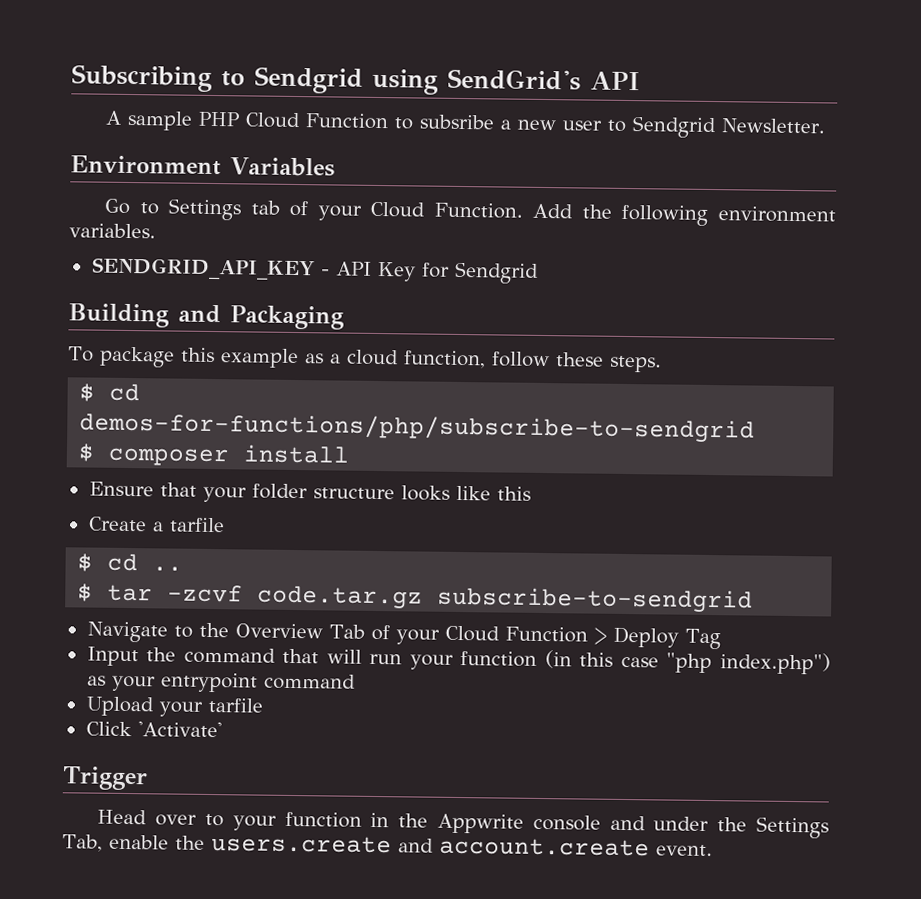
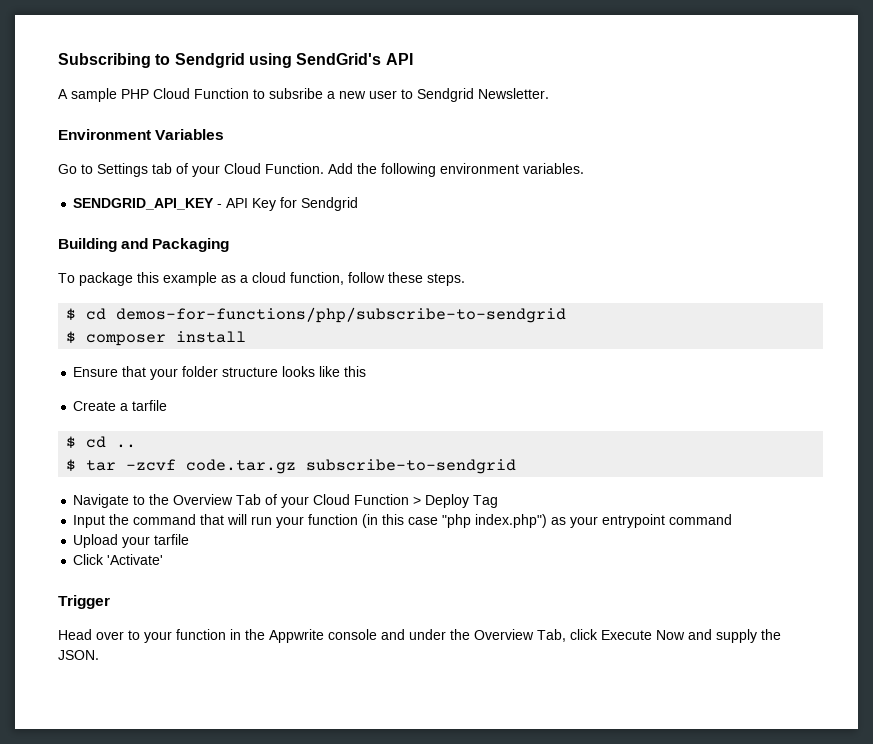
[756,816,829,839] [62,834,713,857] Settings Tab, enable the users.create and account.create event. -> [474,629,781,643] [58,650,99,660] Overview Tab, click Execute Now and supply the JSON.

